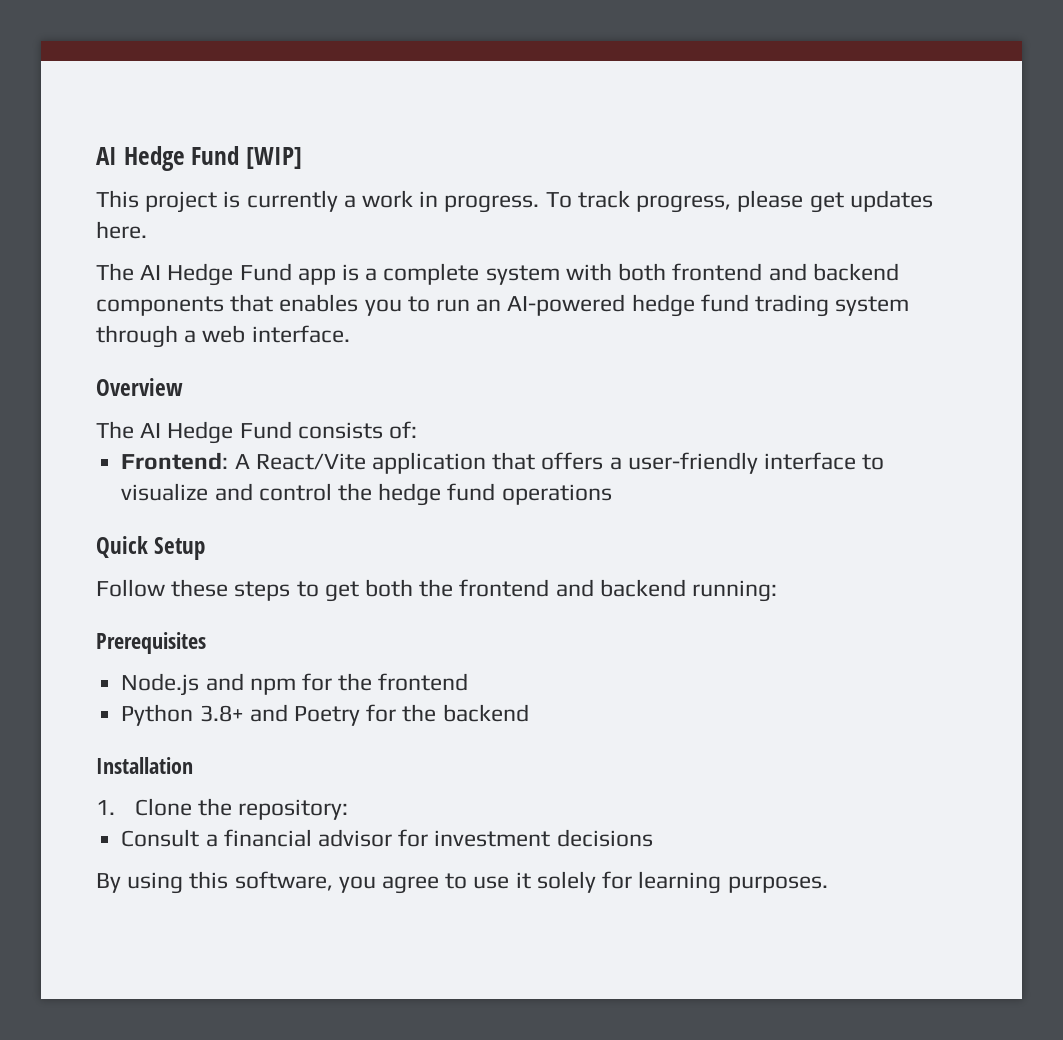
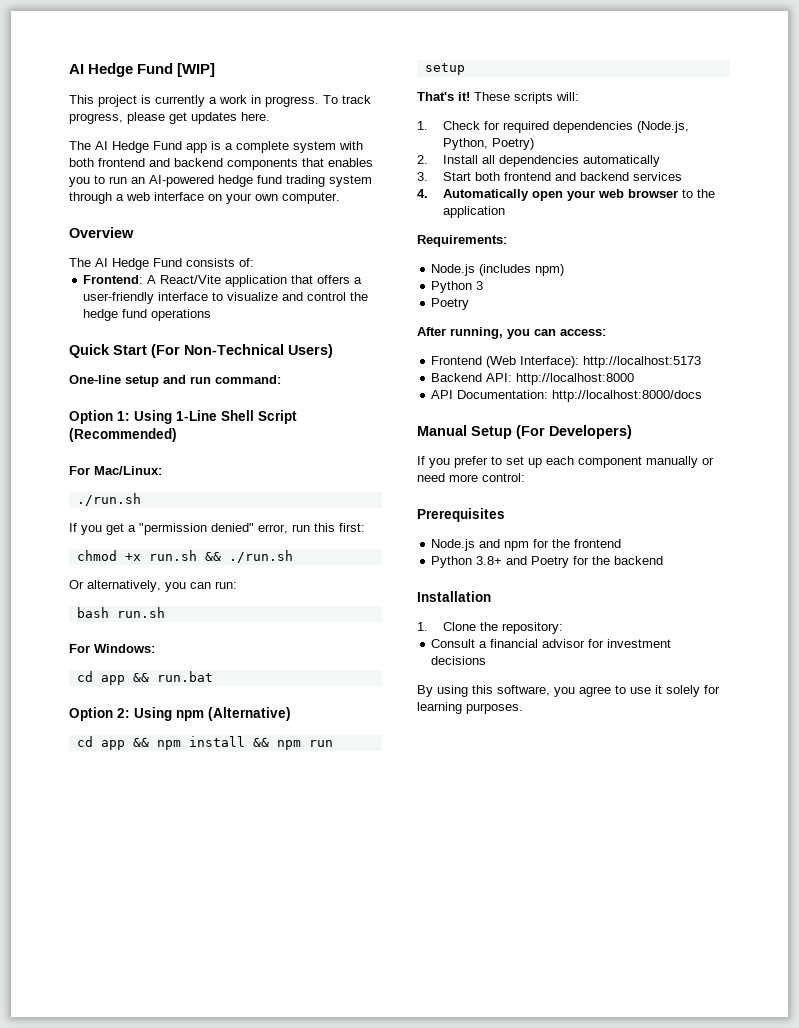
[251,325,350,343] interface. -> [154,192,340,204] interface on your own computer.
[154,537,206,560] [96,579,778,602] Setup // Follow these steps to get both the frontend and backend running: -> [113,344,333,358] [69,375,281,387] [69,410,297,424] [69,428,177,442] [69,466,162,475] [76,493,141,506] [69,523,365,535] [76,550,293,563] [69,580,237,592] [76,607,165,618] [69,644,155,653] [76,671,213,685] [69,707,291,721] [76,736,333,750] [424,63,465,75] [417,92,579,104] [417,121,689,133] [442,138,534,150] [417,155,660,167] [417,172,682,181] [417,189,715,201] [442,206,505,218] [417,235,507,247] [431,264,565,276] [431,281,484,293] [431,298,470,310] [417,327,606,339] [431,356,702,368] [431,373,635,385] [431,390,703,402] [417,425,632,439] [417,456,714,468] [417,473,525,482] Start (For Non-Technical Users) // One-line setup and run command: // Option 1: Using 1-Line Shell Script (Recommended) // For Mac/Linux: // ./run.sh // If you get a "permission denied" error, run this first: // chmod +x run.sh && ./run.sh // Or alternatively, you can run: // bash run.sh // For Windows: // cd app && run.bat // Option 2: Using npm (Alternative) // cd app && npm install && npm run setup // That's it! These scripts will: // 1. Check for required dependencies (Node.js, Python, Poetry) // 2. Install all dependencies automatically // 3. Start both frontend and backend services // 4. Automatically open your web browser to the application // Requirements: // Node.js (includes npm) // Python 3 // Poetry // After running, you can access: // Frontend (Web Interface): http://localhost:5173 // Backend API: http://localhost:8000 // API Documentation: http://localhost:8000/docs // Manual Setup (For Developers) // If you prefer to set up each component manually or need more control:

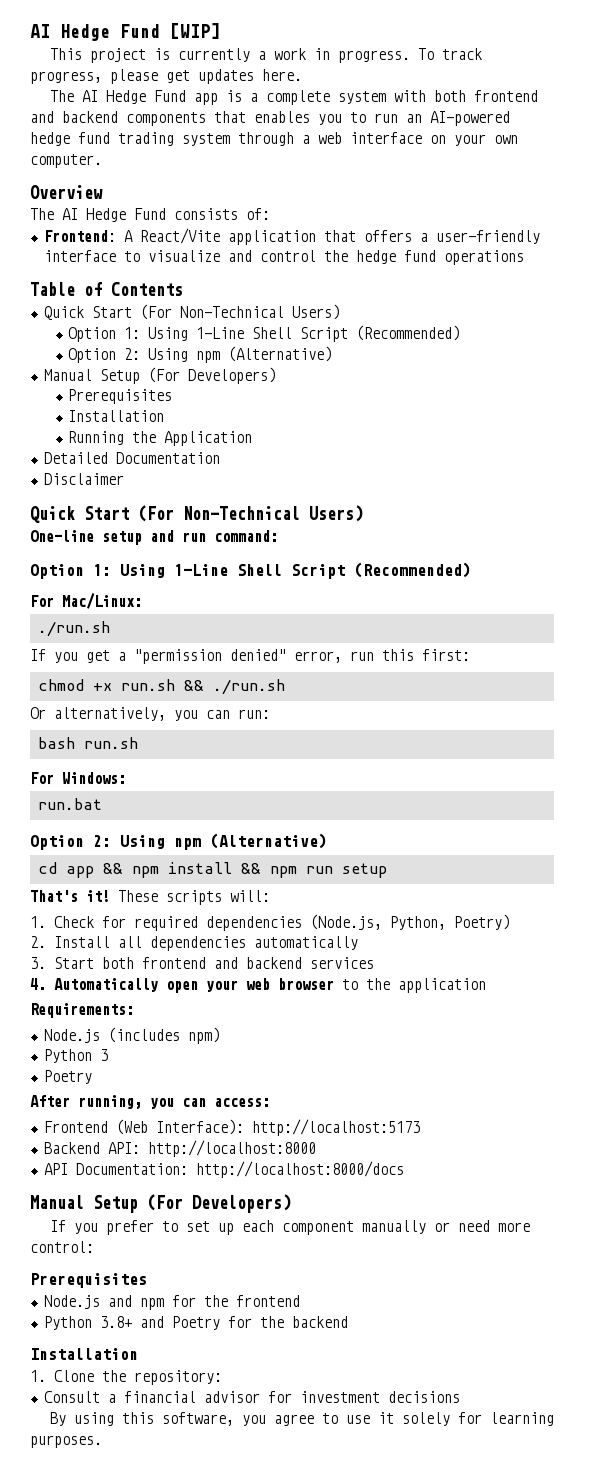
(212, 315) none -> [30,282,183,296] [43,304,340,320] [68,325,461,342] [68,346,333,363] [43,367,276,384] [68,389,173,404] [68,410,165,422] [68,431,253,446] [43,452,220,464] [43,473,124,485] // Table of Contents // Quick Start (For Non-Technical Users) // Option 1: Using 1-Line Shell Script (Recommended) // Option 2: Using npm (Alternative) // Manual Setup (For Developers) // Prerequisites // Installation // Running the Application // Detailed Documentation // Disclaimer
[76,671,149,685] cd app && -> (126, 778) none

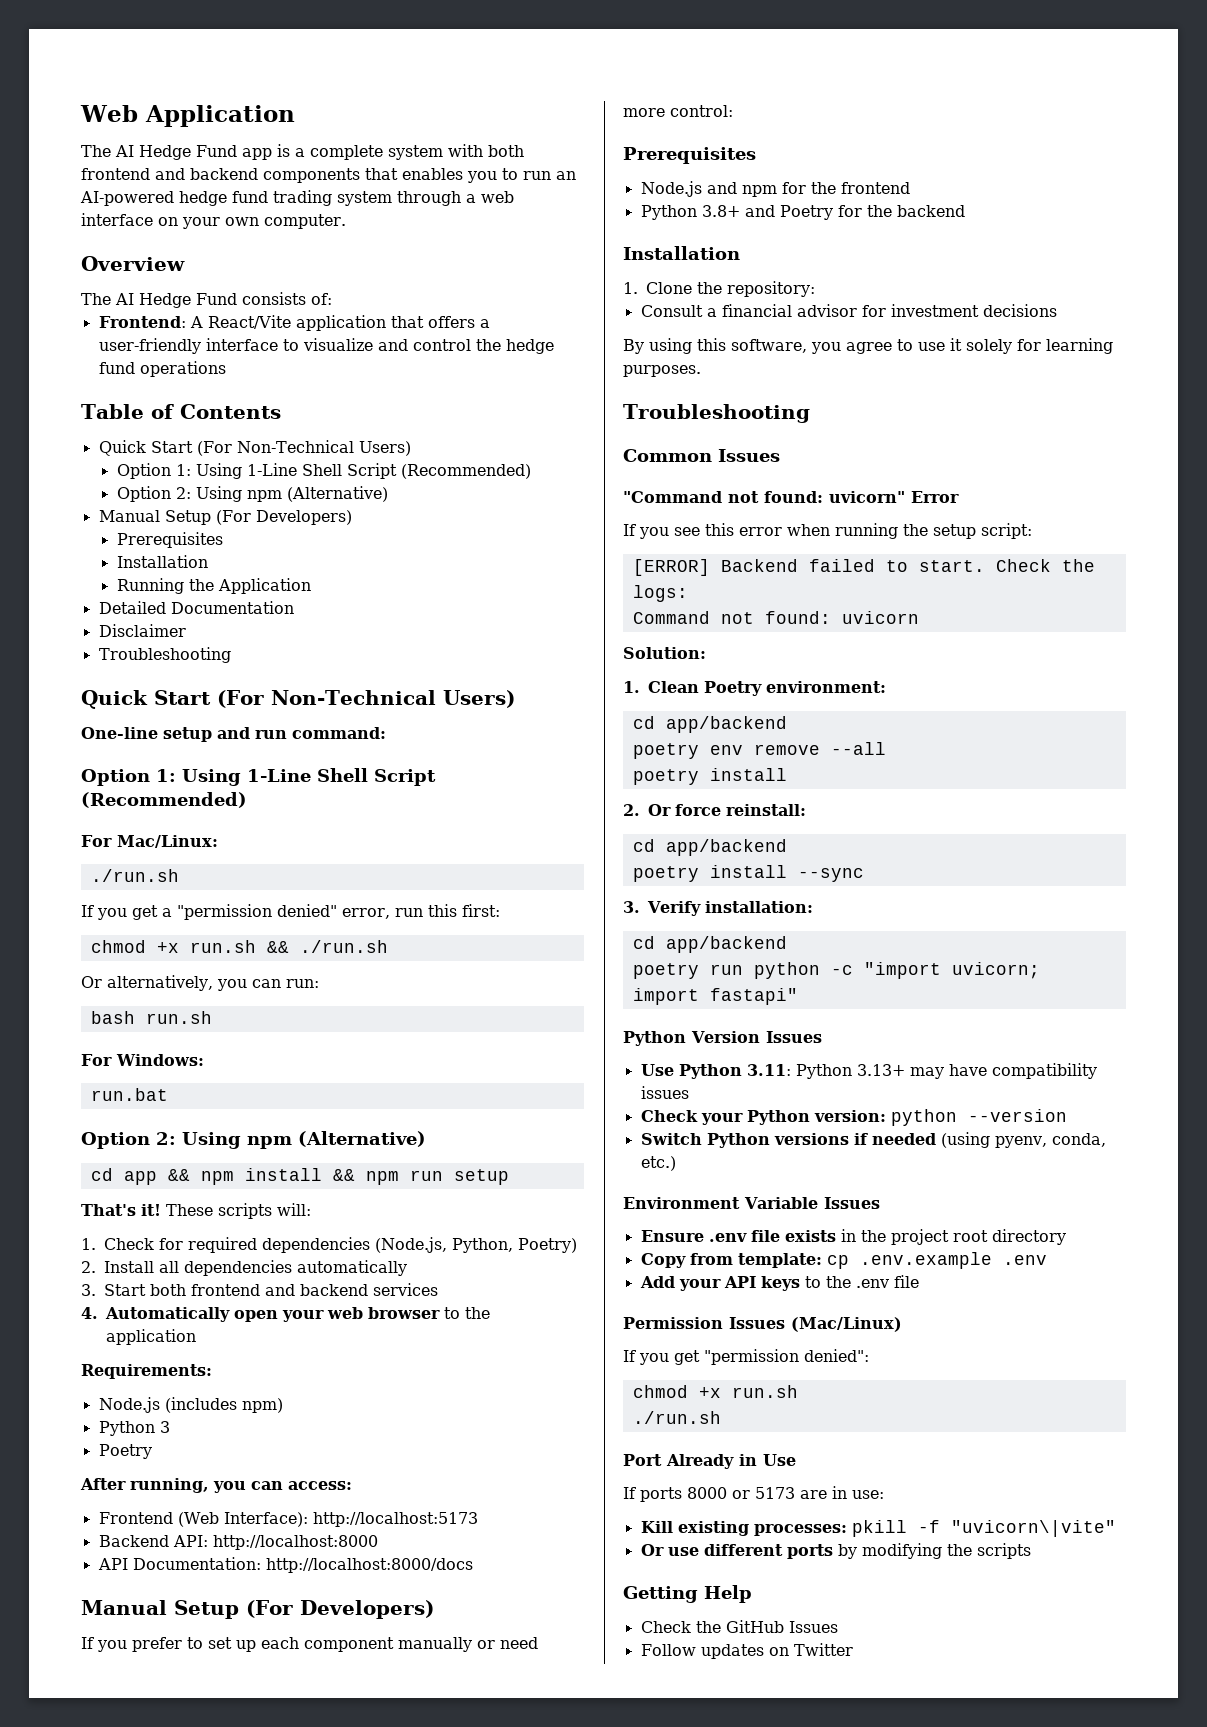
[30,23,220,41] [49,48,482,63] [30,69,302,84] AI Hedge Fund [WIP] // This project is currently a work in progress. To track progress, please get updates here. -> [80,105,295,127] Web Application
(124, 479) none -> [98,647,231,663] // Troubleshooting
(102, 1441) none -> [623,404,810,423] [623,449,780,462] [623,491,959,503] [623,523,1032,539] [632,559,1095,576] [632,585,688,602] [632,611,919,624] [623,647,706,659] [623,681,886,696] [632,716,787,733] [632,742,886,759] [632,768,787,785] [623,804,806,816] [632,839,787,856] [632,865,864,882] [623,901,813,916] [632,936,787,953] [632,962,1040,979] [632,988,798,1005] [623,1031,822,1046] [640,1063,1097,1079] [640,1086,689,1099] [640,1109,1067,1126] [640,1132,1106,1148] [640,1156,676,1171] [623,1197,880,1209] [640,1229,1066,1245] [640,1252,1047,1269] [639,1275,919,1291] [623,1317,902,1332] [623,1349,869,1365] [632,1385,798,1398] [632,1411,721,1424] [623,1454,796,1469] [623,1486,884,1502] [640,1520,1116,1537] [640,1543,1031,1559] [623,1585,752,1603] [640,1620,838,1633] [640,1643,853,1659] // Troubleshooting // Common Issues // "Command not found: uvicorn" Error // If you see this error when running the setup script: // [ERROR] Backend failed to start. Check the logs: // Command not found: uvicorn // Solution: // 1. Clean Poetry environment: // cd app/backend // poetry env remove --all // poetry install // 2. Or force reinstall: // cd app/backend // poetry install --sync // 3. Verify installation: // cd app/backend // poetry run python -c "import uvicorn; import fastapi" // Python Version Issues // Use Python 3.11: Python 3.13+ may have compatibility issues // Check your Python version: python --version // Switch Python versions if needed (using pyenv, conda, etc.) // Environment Variable Issues // Ensure .env file exists in the project root directory // Copy from template: cp .env.example .env // Add your API keys to the .env file // Permission Issues (Mac/Linux) // If you get "permission denied": // chmod +x run.sh // ./run.sh // Port Already in Use // If ports 8000 or 5173 are in use: // Kill existing processes: pkill -f "uvicorn\|vite" // Or use different ports by modifying the scripts // Getting Help // Check the GitHub Issues // Follow updates on Twitter

